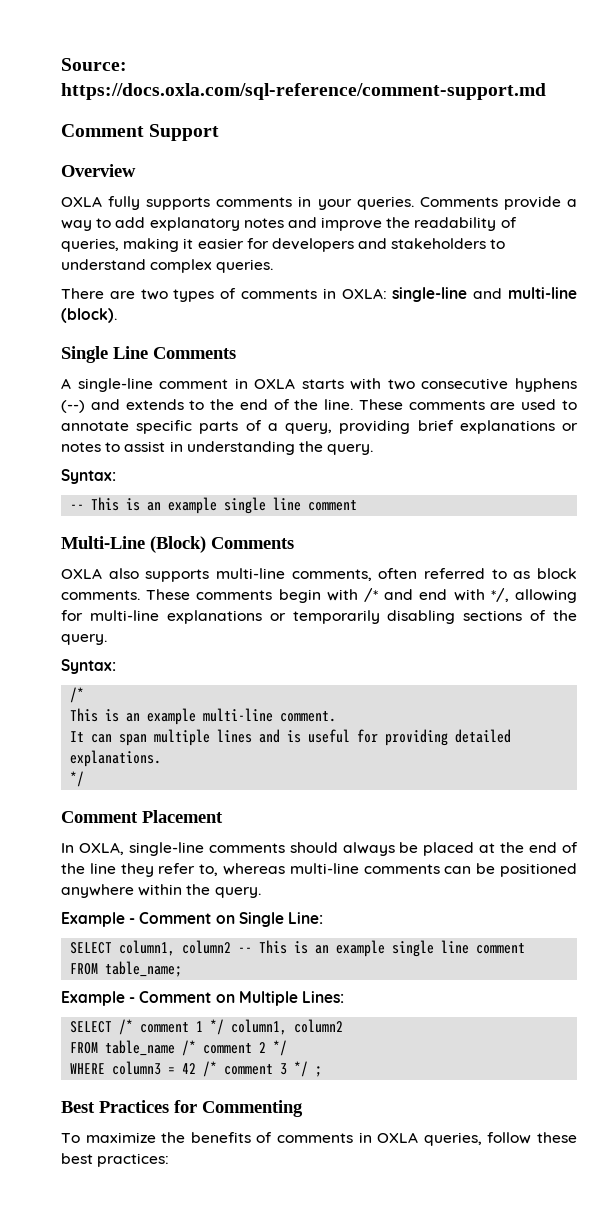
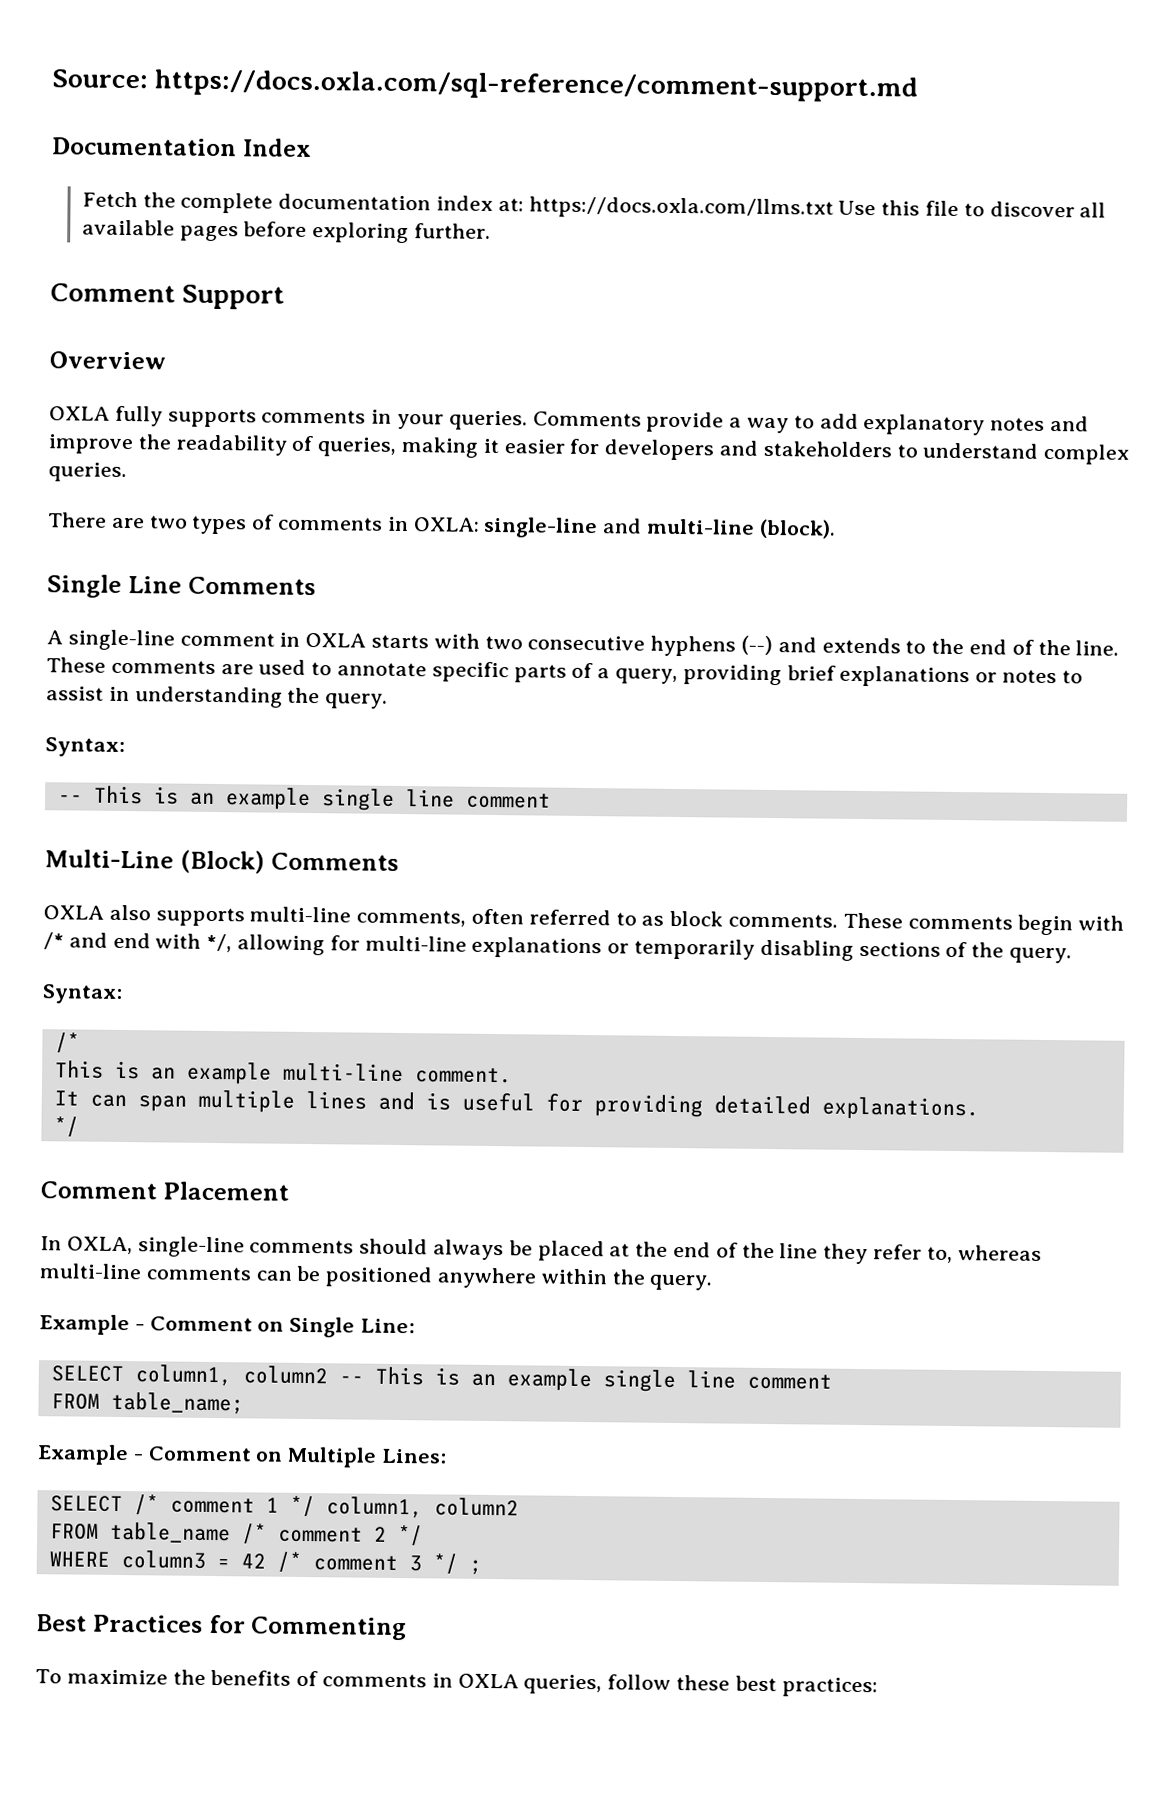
(546, 91) none -> [52,137,312,157] [81,191,1107,220] [81,219,492,244] // Documentation Index // Fetch the complete documentation index at: https://docs.oxla.com/llms.txt Use this file to discover all available pages before exploring further.

